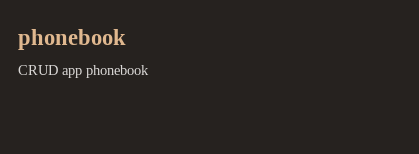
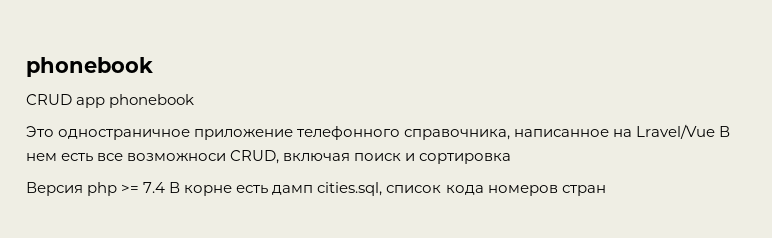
(149, 71) none -> [26,124,731,140] [26,150,512,164] [26,182,606,196] // Это одностраничное приложение телефонного справочника, написанное на Lravel/Vue В нем есть все возможноси CRUD, включая поиск и сортировка // Версия php >= 7.4 В корне есть дамп cities.sql, список кода номеров стран

